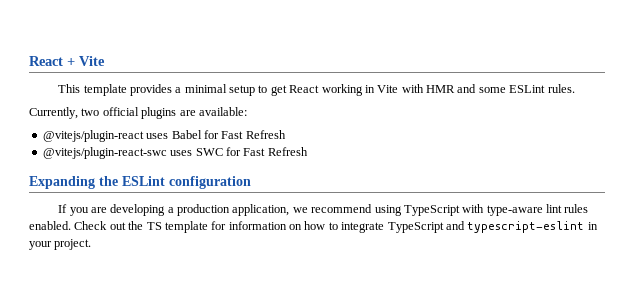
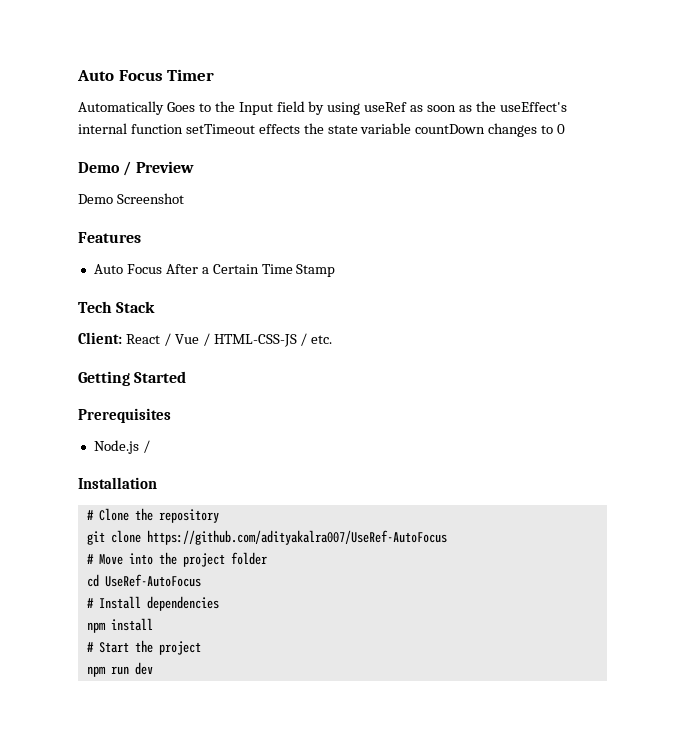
[29,56,105,66] [58,84,575,96] [29,107,247,119] [42,130,286,142] [42,147,308,159] [29,176,251,189] [58,204,589,216] [29,221,598,233] [29,239,92,250] React + Vite // This template provides a minimal setup to get React working in Vite with HMR and some ESLint rules. // Currently, two official plugins are available: // @vitejs/plugin-react uses Babel for Fast Refresh // @vitejs/plugin-react-swc uses SWC for Fast Refresh // Expanding the ESLint configuration // If you are developing a production application, we recommend using TypeScript with type-aware lint rules enabled. Check out the TS template for information on how to integrate TypeScript and typescript-eslint in your project. -> [77,69,215,81] [78,101,567,115] [78,123,566,137] [78,161,194,176] [78,193,184,204] [78,232,141,243] [93,264,336,277] [78,301,156,313] [78,332,333,347] [78,371,187,386] [78,408,171,423] [93,440,150,454] [78,477,157,489] [86,508,219,523] [86,530,447,545] [86,552,267,567] [86,574,201,587] [86,596,219,611] [86,618,153,633] [86,640,201,655] [86,662,153,677] Auto Focus Timer // Automatically Goes to the Input field by using useRef as soon as the useEffect's internal function setTimeout effects the state variable countDown changes to 0 // Demo / Preview // Demo Screenshot // Features // Auto Focus After a Certain Time Stamp // Tech Stack // Client: React / Vue / HTML-CSS-JS / etc. // Getting Started // Prerequisites // Node.js / // Installation // # Clone the repository // git clone https://github.com/adityakalra007/UseRef-AutoFocus // # Move into the project folder // cd UseRef-AutoFocus // # Install dependencies // npm install // # Start the project // npm run dev

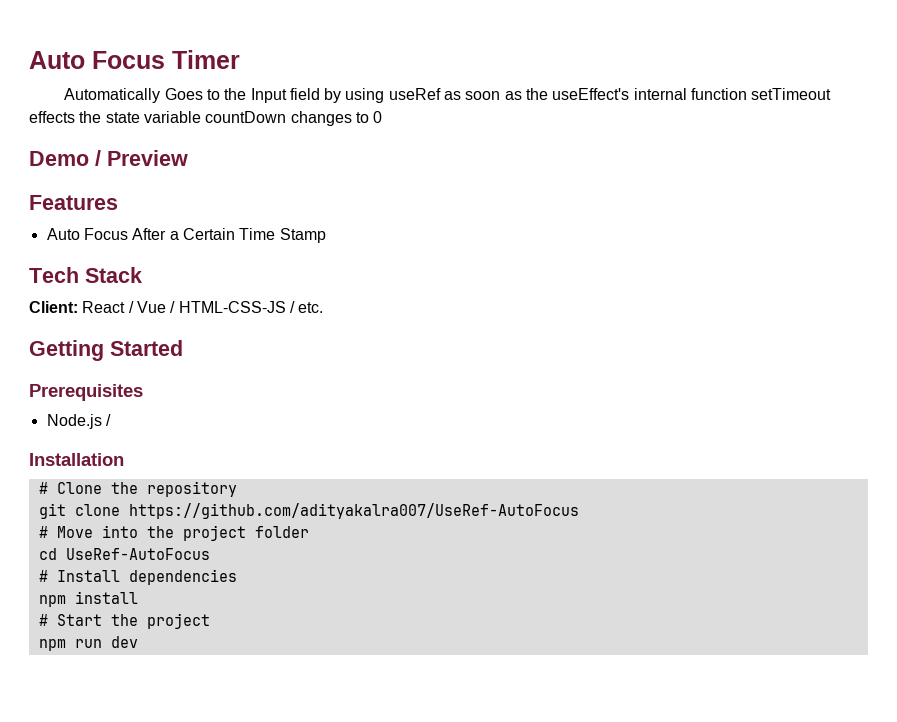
[78,193,184,204] // Demo Screenshot -> (188, 158) none

